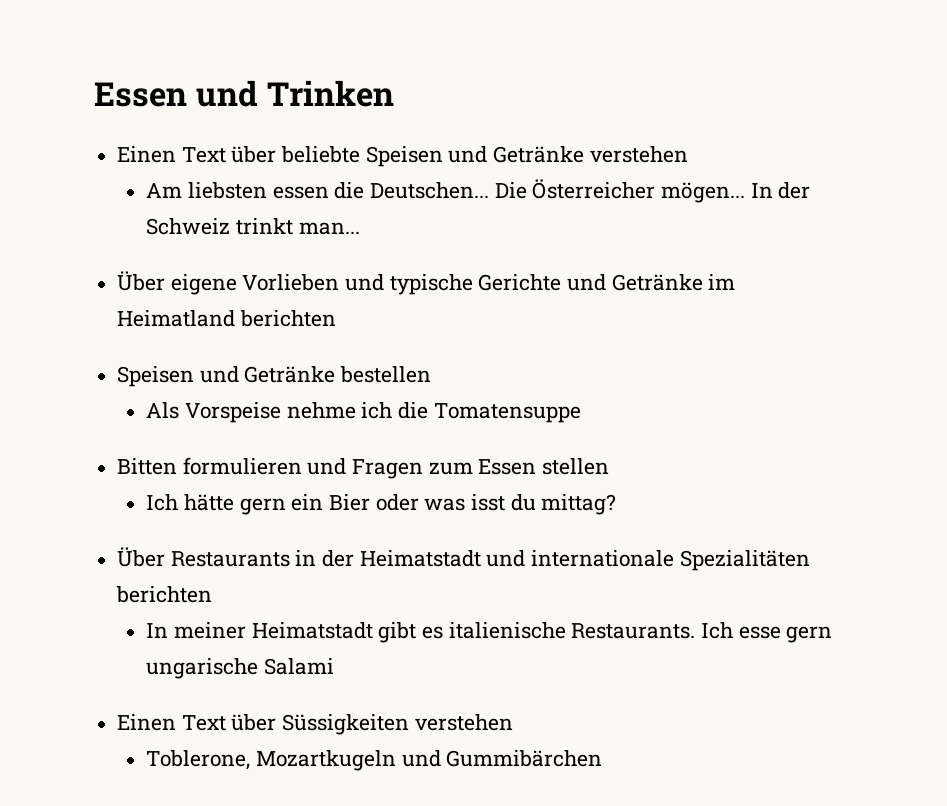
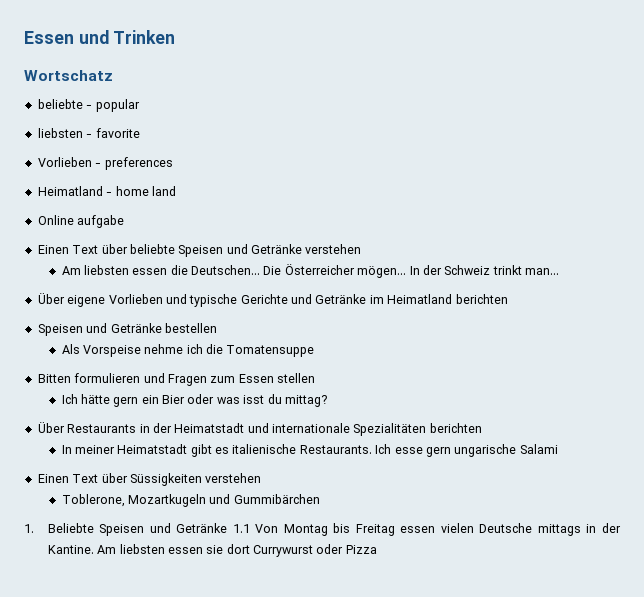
(394, 93) none -> [24,70,113,81] [37,99,140,112] [37,128,140,138] [37,157,173,170] [37,186,176,196] [37,215,125,228] // Wortschatz // beliebte - popular // liebsten - favorite // Vorlieben - preferences // Heimatland - home land // Online aufgabe
(603, 758) none -> [24,523,621,536] [47,544,377,557] // 1. Beliebte Speisen und Getränke 1.1 Von Montag bis Freitag essen vielen Deutsche mittags in der Kantine. Am liebsten essen sie dort Currywurst oder Pizza

